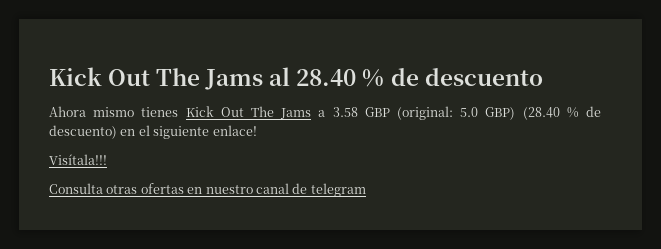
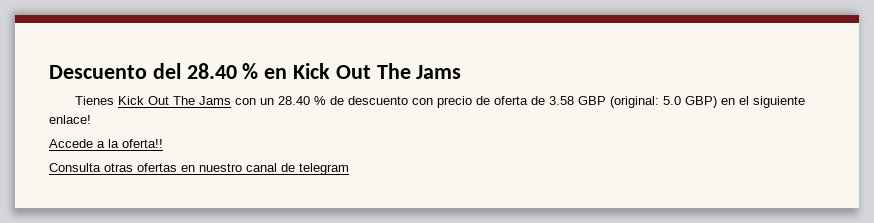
[49,67,543,90] [49,106,326,119] Kick Out The Jams al 28.40 % de descuento // Ahora mismo tienes Kick Out The Jams a -> [49,63,462,79] [75,96,546,108] Descuento del 28.40 % en Kick Out The Jams // Tienes Kick Out The Jams con un 28.40 % de descuento con precio de oferta de
[522,106,601,120] [49,125,117,139] (28.40 % de descuento) -> (718, 102) none
[49,154,107,165] Visítala!!! -> [49,139,163,148] Accede a la oferta!!

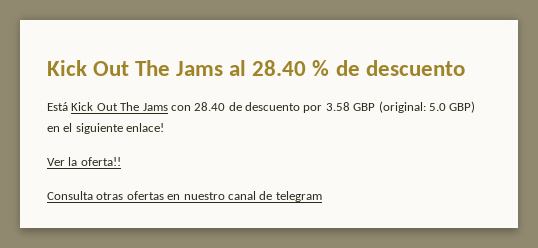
[49,63,462,79] [75,96,115,105] Descuento del 28.40 % en Kick Out The Jams // Tienes -> [47,60,465,76] [47,102,68,111] Kick Out The Jams al 28.40 % de descuento // Está
[260,96,546,108] un 28.40 % de descuento con precio de oferta de -> [194,102,323,113] 28.40 de descuento por
[49,139,105,148] Accede a -> [47,158,65,166] Ver

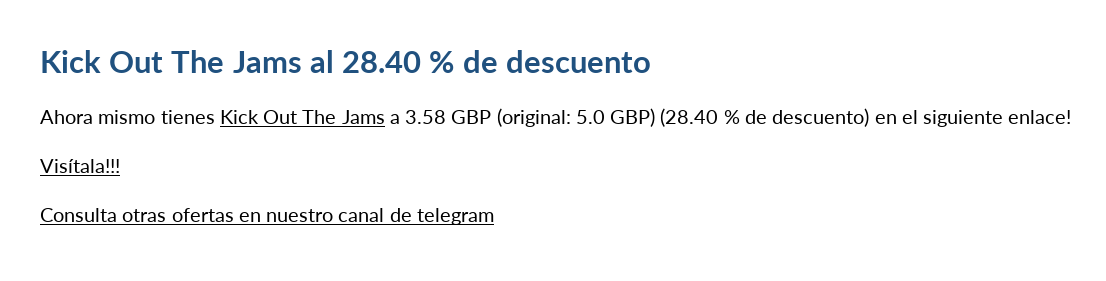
[47,102,323,113] Está Kick Out The Jams con 28.40 de descuento por -> [40,110,400,124] Ahora mismo tienes Kick Out The Jams a
(476, 107) none -> [660,108,870,127] (28.40 % de descuento)
[47,157,121,166] Ver la oferta!! -> [40,159,120,173] Visítala!!!

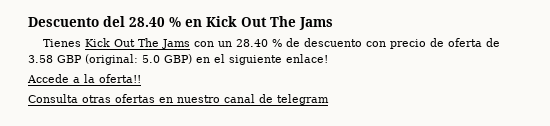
[40,50,651,73] [40,110,400,124] Kick Out The Jams al 28.40 % de descuento // Ahora mismo tienes Kick Out The Jams a -> [28,16,333,30] [42,38,500,49] Descuento del 28.40 % en Kick Out The Jams // Tienes Kick Out The Jams con un 28.40 % de descuento con precio de oferta de
[660,108,870,127] (28.40 % de descuento) -> (192, 59) none
[40,159,120,173] Visítala!!! -> [27,74,141,83] Accede a la oferta!!

